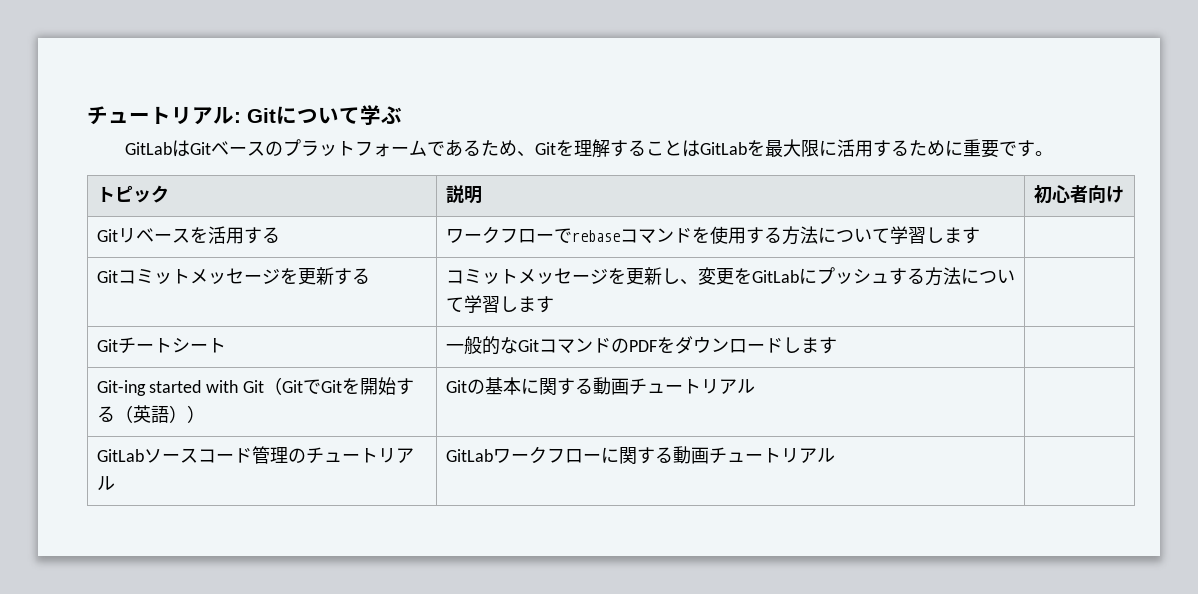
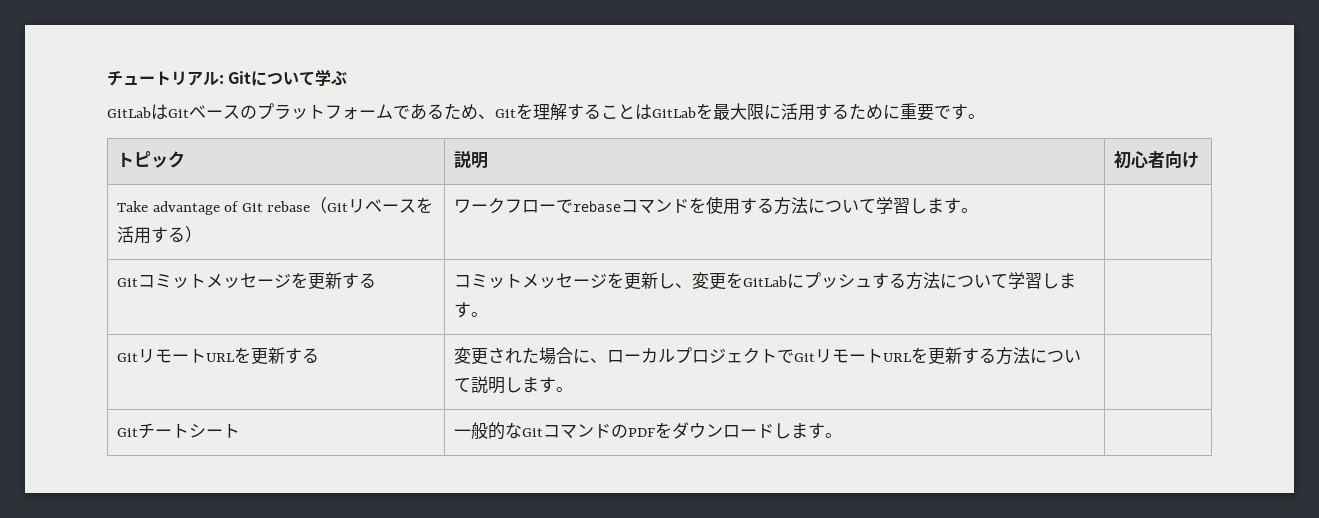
(1124, 194) none -> [117,197,328,215] Take advantage of Git rebase（
(280, 235) none -> [185,226,203,243] ）
(980, 235) none -> [961,208,979,213] 。
(554, 304) none -> [471,312,489,317] [117,347,320,365] [454,347,1082,365] [454,376,574,394] 。 | // GitリモートURLを更新する | 変更された場合に、ローカルプロジェクトでGitリモートURLを更新する方法について説明します。
[96,377,415,396] [96,405,205,423] [445,377,755,395] [96,446,414,464] [96,476,115,490] [445,446,835,464] | // Git-ing started with Git（GitでGitを開始する（英語）） | Gitの基本に関する動画チュートリアル | // GitLabソースコード管理のチュートリアル | GitLabワークフローに関する動画チュートリアル -> [825,433,843,438] 。

